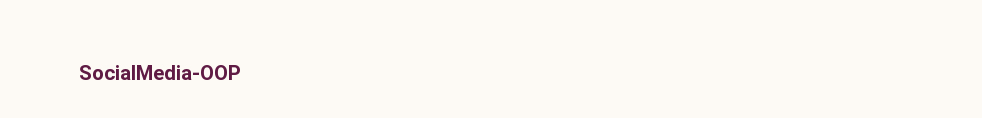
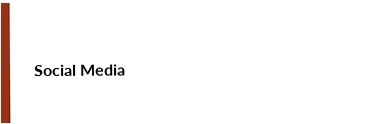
[79,65,241,80] SocialMedia-OOP -> [34,64,127,77] Social Media

